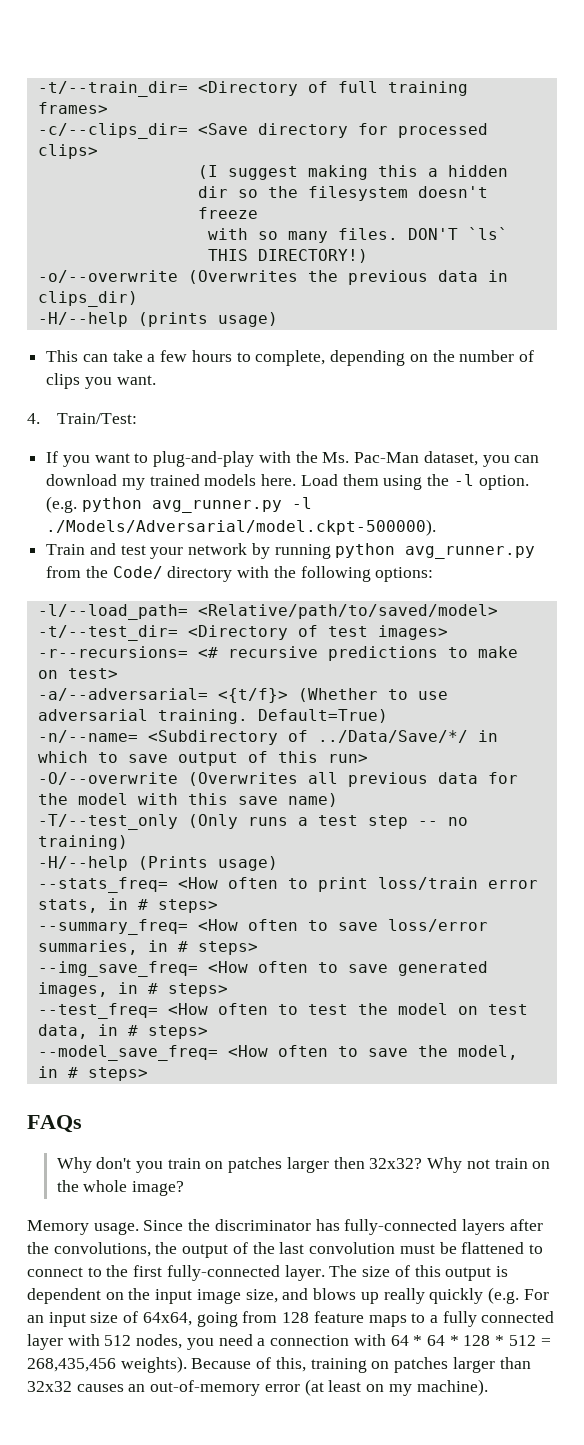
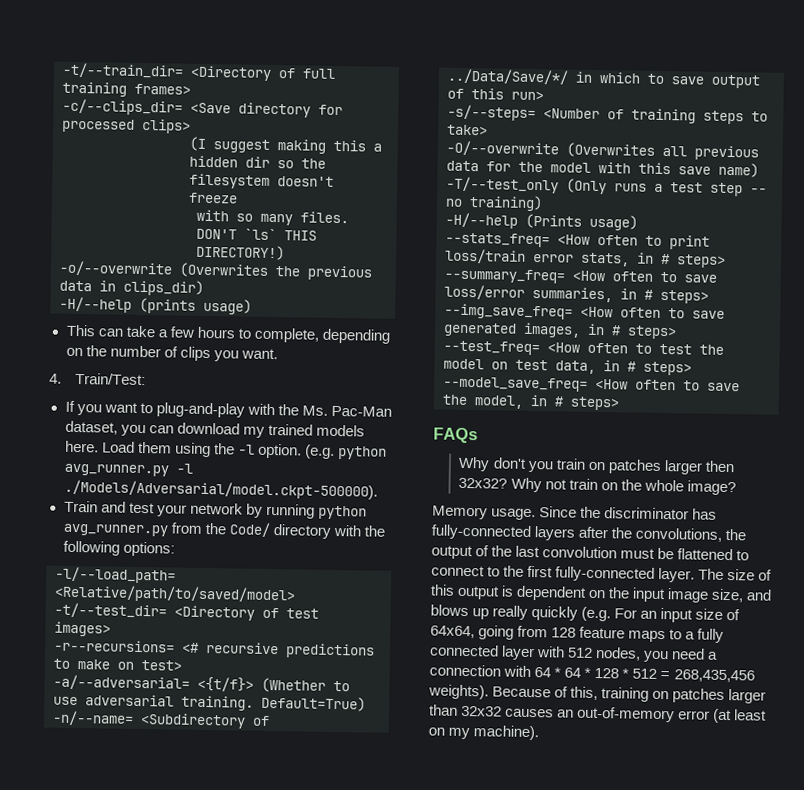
(368, 758) none -> [447,104,768,125] [447,124,488,136] // -s/--steps= <Number of training steps to take>

